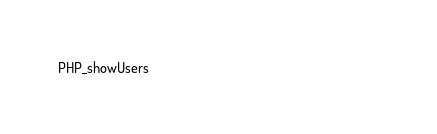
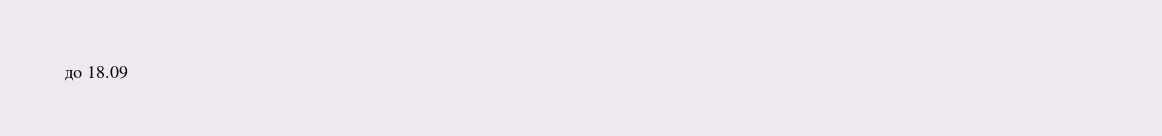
[58,61,149,75] PHP_showUsers -> [65,66,128,81] до 18.09

